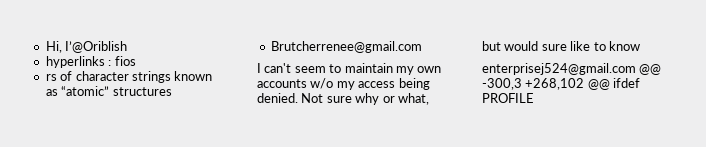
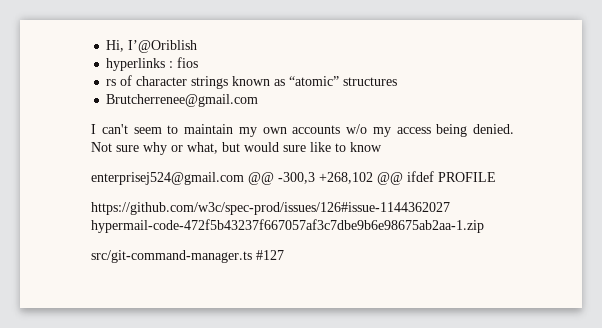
(534, 98) none -> [91,202,450,215] [91,219,484,233] [91,250,284,263] // https://github.com/w3c/spec-prod/issues/126#issue-1144362027 hypermail-code-472f5b43237f667057af3c7dbe9b6e98675ab2aa-1.zip // src/git-command-manager.ts #127

